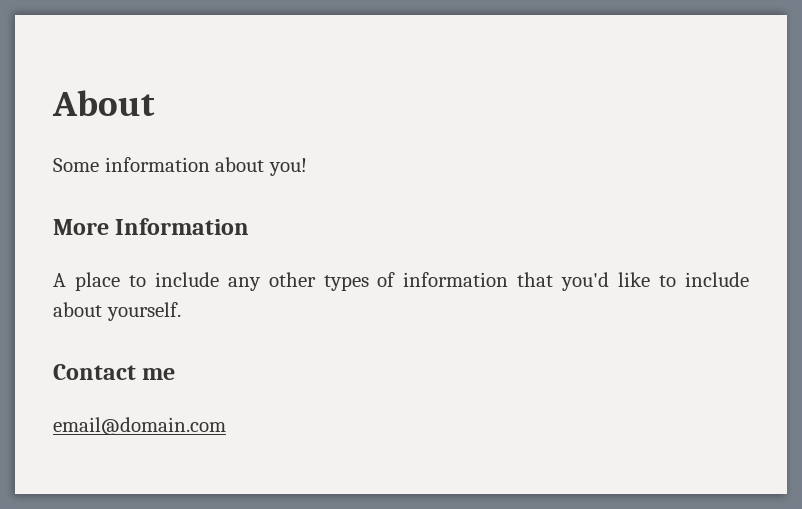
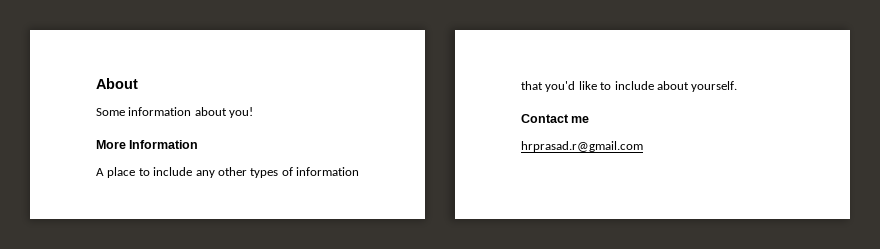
[53,417,226,435] email@domain.com -> [521,141,643,152] hrprasad.r@gmail.com

